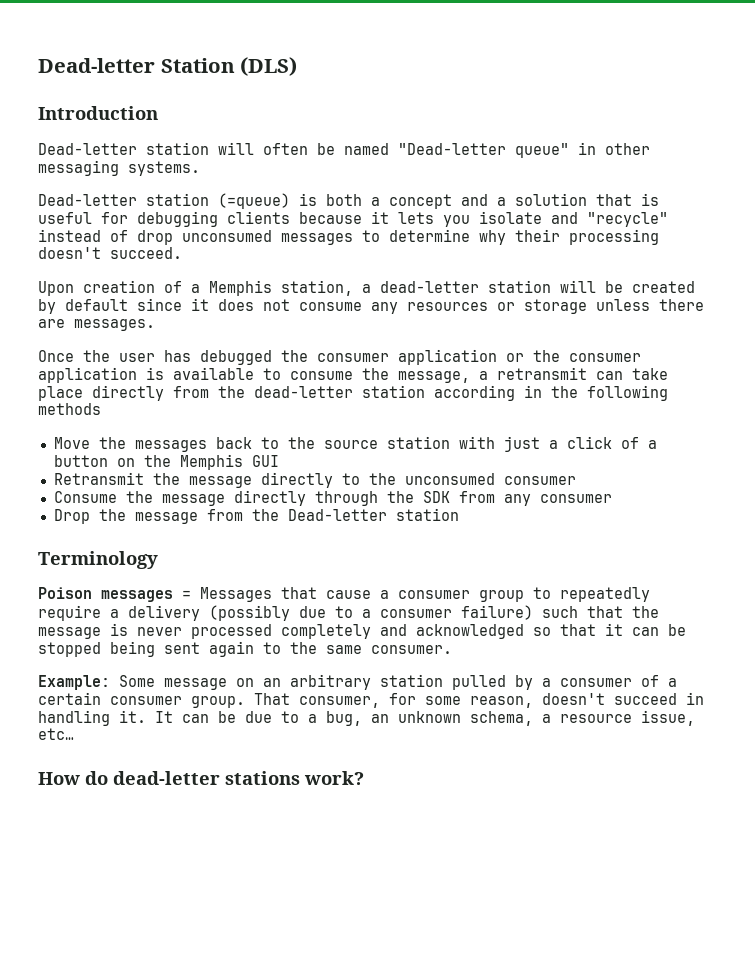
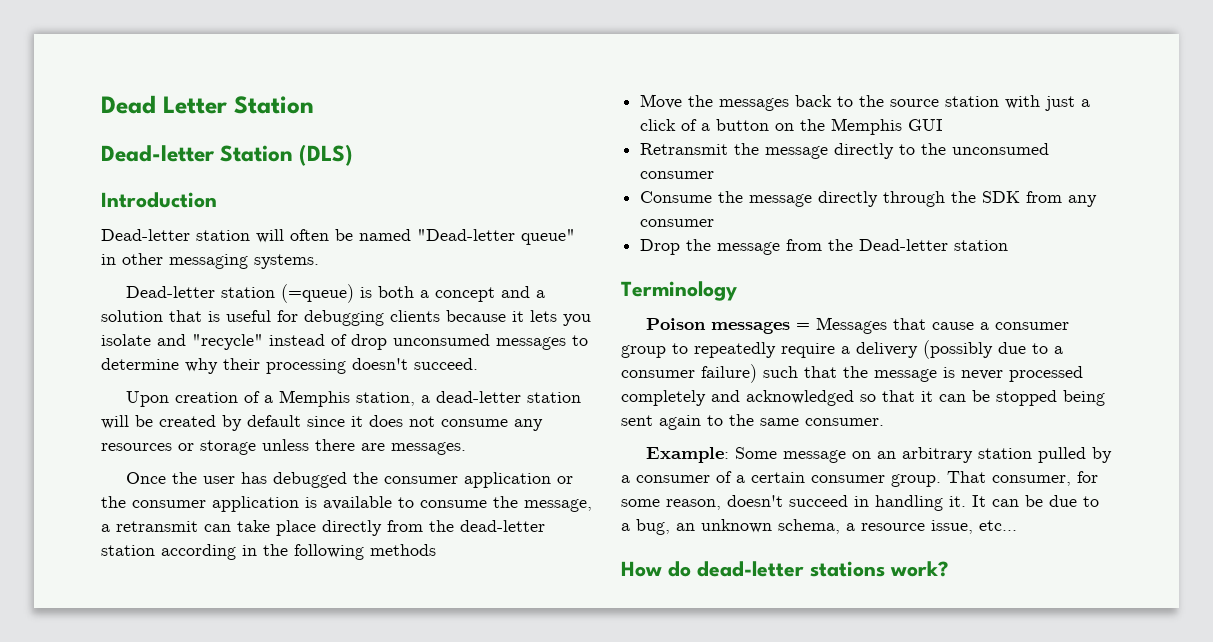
(38, 65) none -> [101,95,314,114] Dead Letter Station //

